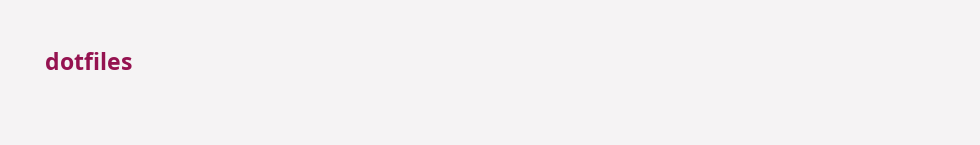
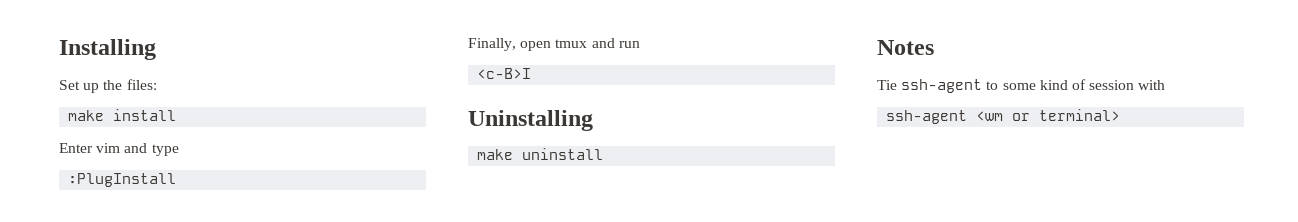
[45,52,132,70] dotfiles -> [59,39,156,60] [59,79,157,93] [68,109,177,121] [59,143,179,156] [68,173,177,187] [468,38,640,51] [477,68,532,79] [468,110,593,131] [477,148,604,160] [877,40,934,55] [877,79,1166,93] [886,109,1121,124] Installing // Set up the files: // make install // Enter vim and type // :PlugInstall // Finally, open tmux and run // <c-B>I // Uninstalling // make uninstall // Notes // Tie ssh-agent to some kind of session with // ssh-agent <wm or terminal>

